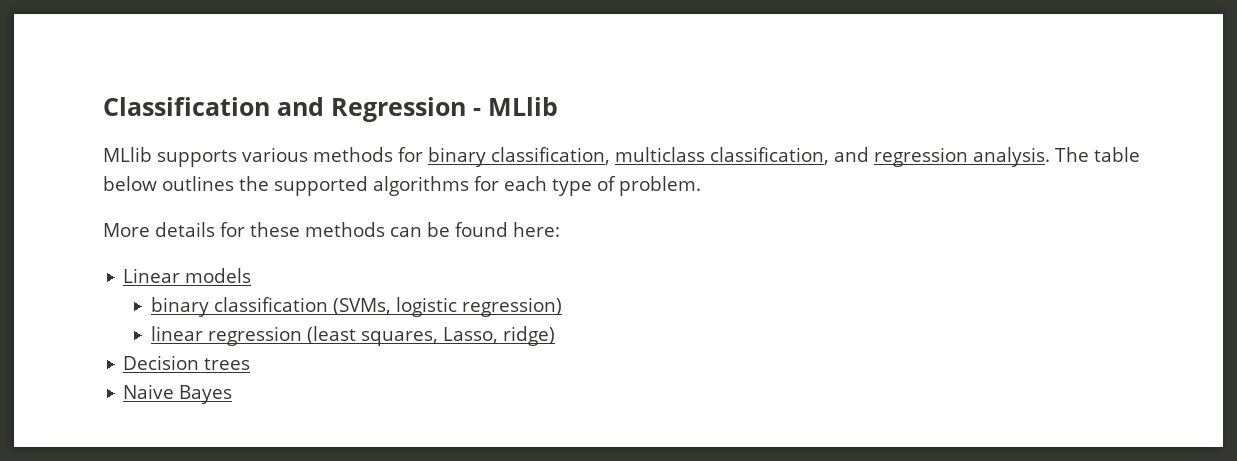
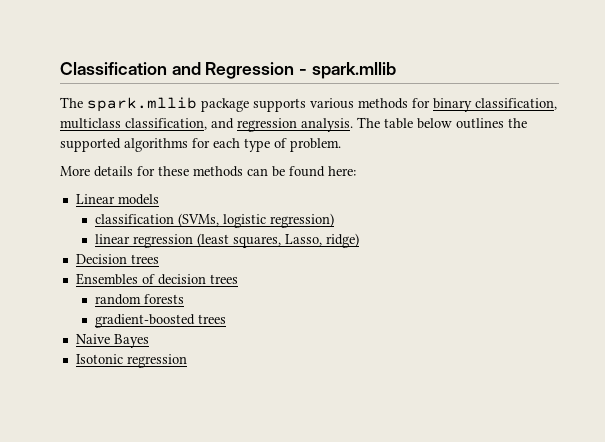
[488,97,558,116] [103,147,152,162] MLlib // MLlib -> [311,62,396,79] [60,97,249,112] spark.mllib // The spark.mllib package
[150,297,209,317] binary -> (159, 199) none
(251, 364) none -> [75,273,238,285] [95,294,185,305] [95,314,227,328] // Ensembles of decision trees // random forests // gradient-boosted trees
(233, 394) none -> [75,354,187,368] // Isotonic regression

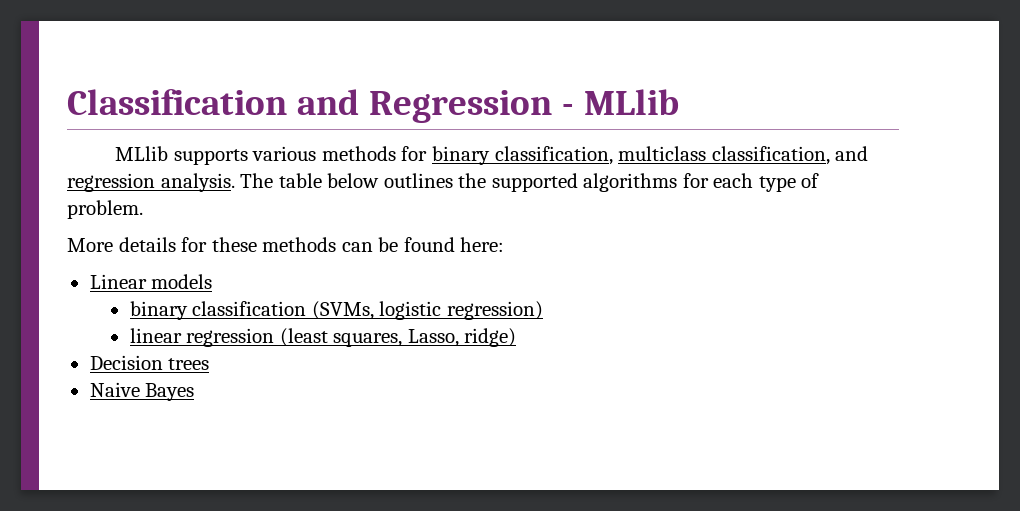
[311,62,396,79] [60,97,249,112] spark.mllib // The spark.mllib package -> [583,89,679,115] [115,146,169,161] MLlib // MLlib
(159, 199) none -> [129,301,188,320] binary
[75,273,238,285] [95,294,185,305] [95,314,227,328] // Ensembles of decision trees // random forests // gradient-boosted trees -> (210, 364) none
[75,354,187,368] // Isotonic regression -> (195, 392) none

